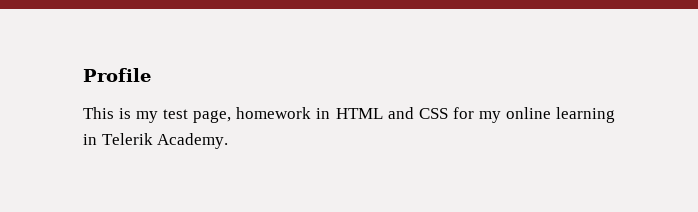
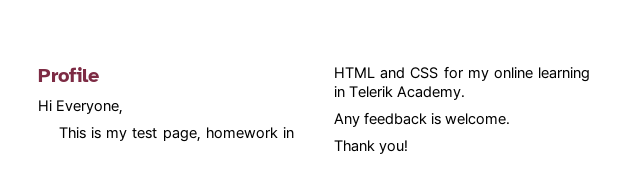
(151, 75) none -> [38,100,124,115] // Hi Everyone,
(229, 141) none -> [334,112,511,127] [334,140,409,154] // Any feedback is welcome. // Thank you!

